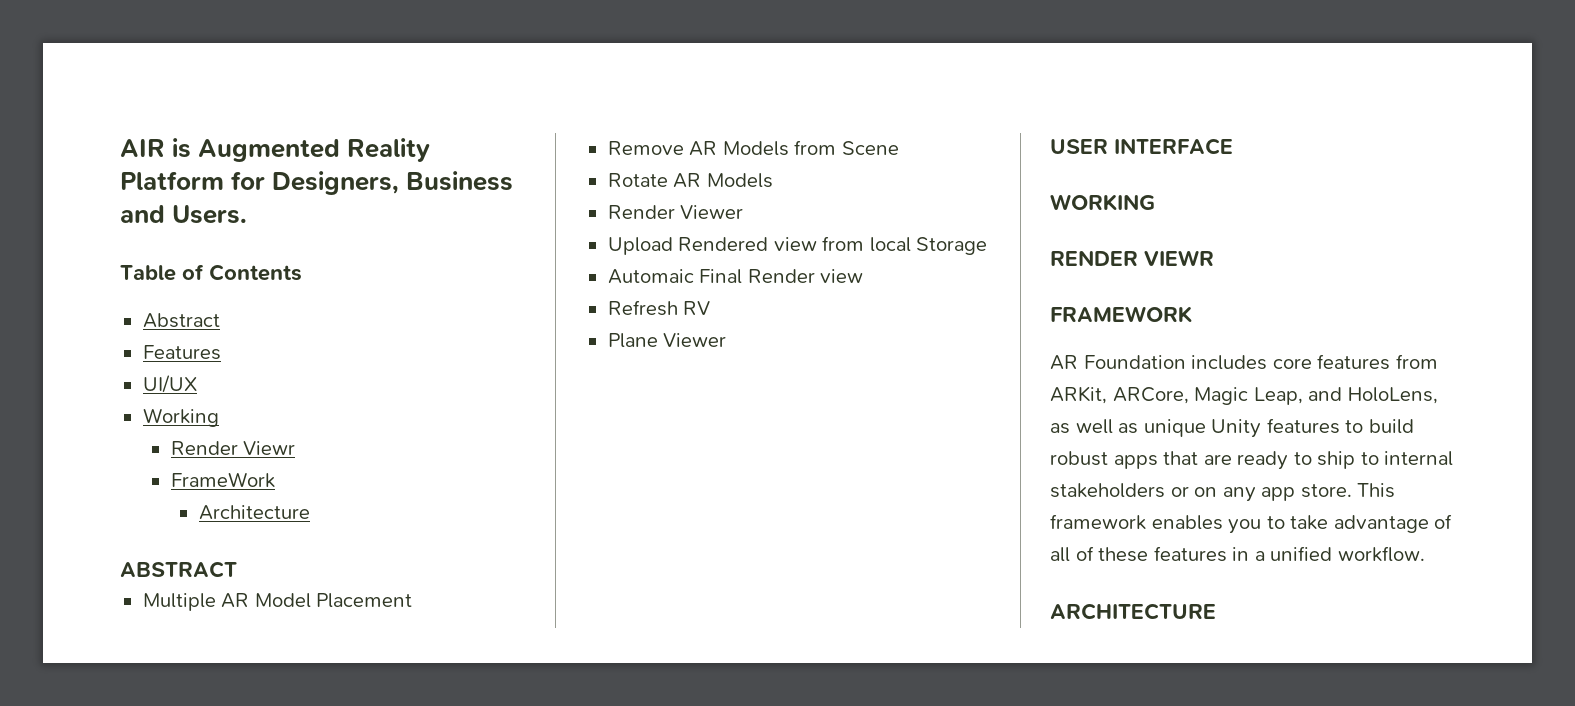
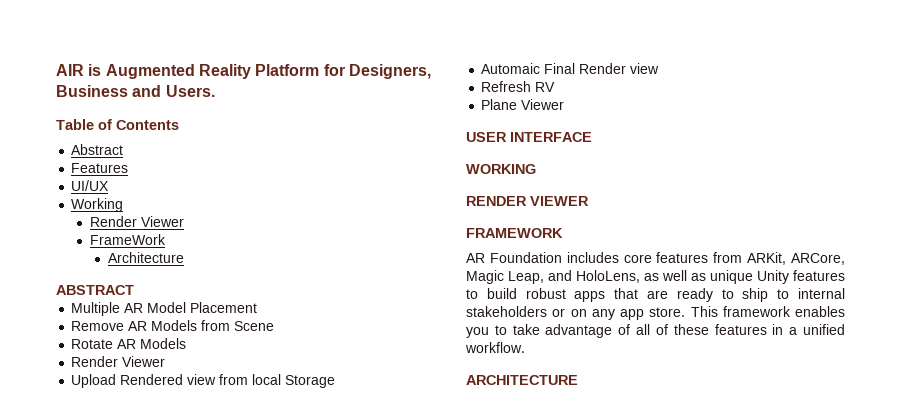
[243,441,296,455] Viewr -> [140,216,184,227] Viewer
[1144,250,1214,266] VIEWR -> [530,196,589,206] VIEWER

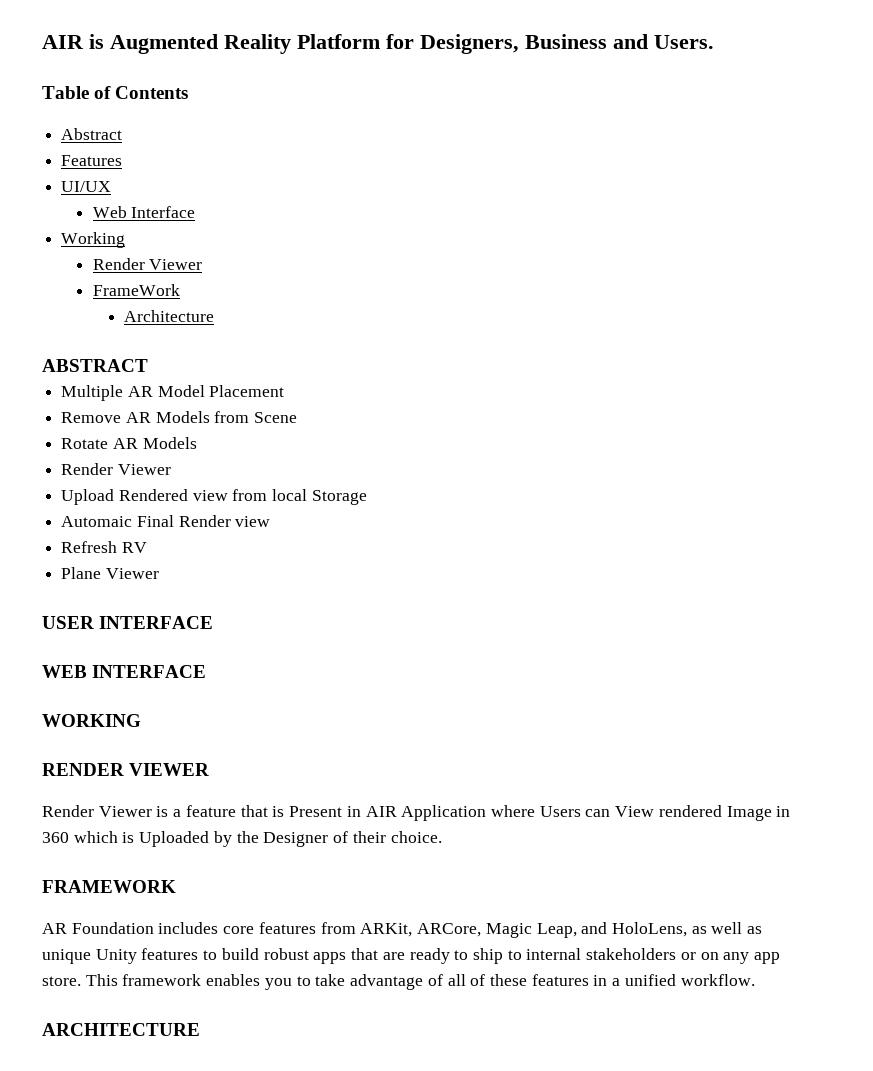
(110, 185) none -> [92,206,196,218] // Web Interface
(592, 137) none -> [42,665,207,678] // WEB INTERFACE
(589, 201) none -> [42,805,791,821] [42,831,442,847] // Render Viewer is a feature that is Present in AIR Application where Users can View rendered Image in 360 which is Uploaded by the Designer of their choice.

